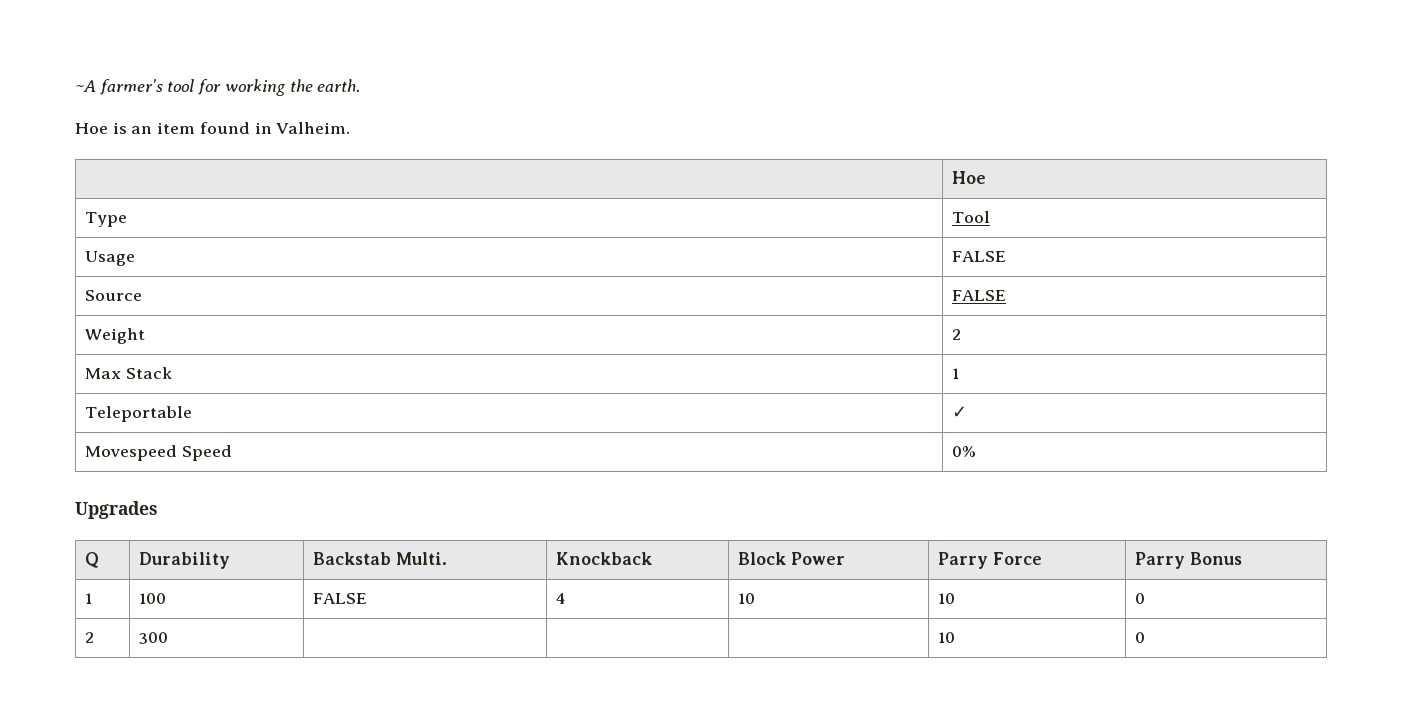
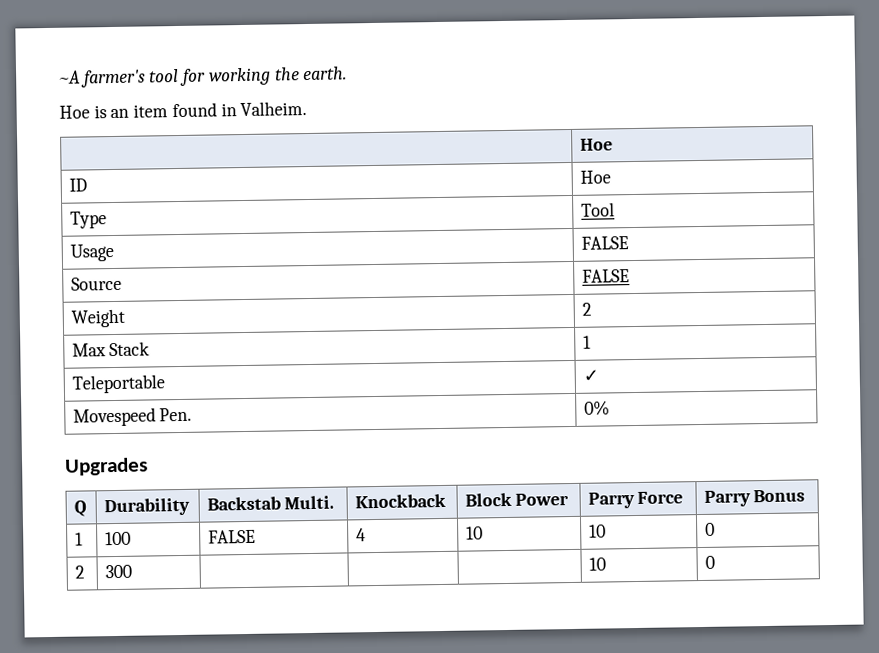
(986, 177) none -> [68,178,87,192] [579,170,611,184] // ID | Hoe
[181,445,232,461] Speed -> [159,407,193,422] Pen.

